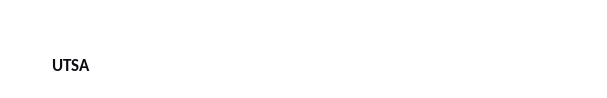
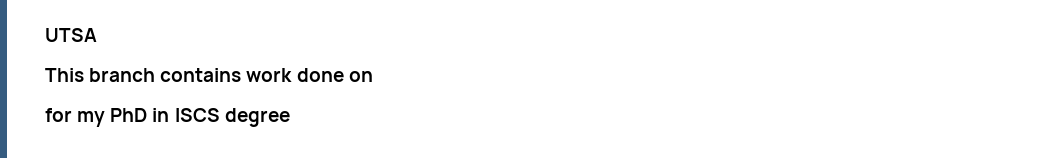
(90, 65) none -> [45,68,373,82] [45,108,290,127] // This branch contains work done on // for my PhD in ISCS degree

